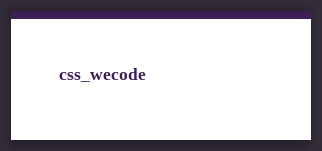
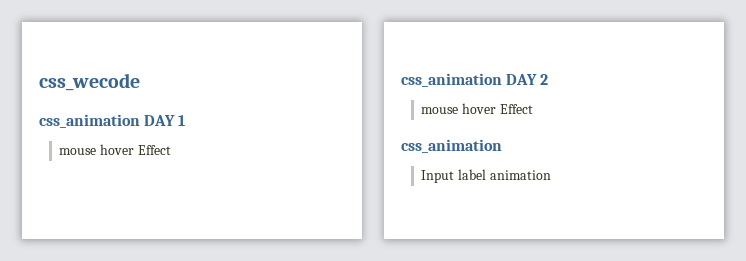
(146, 75) none -> [39,114,186,128] [59,144,171,155] [401,73,549,87] [421,103,533,114] [401,139,502,153] [421,169,551,183] // css_animation DAY 1 // mouse hover Effect // css_animation DAY 2 // mouse hover Effect // css_animation // Input label animation

